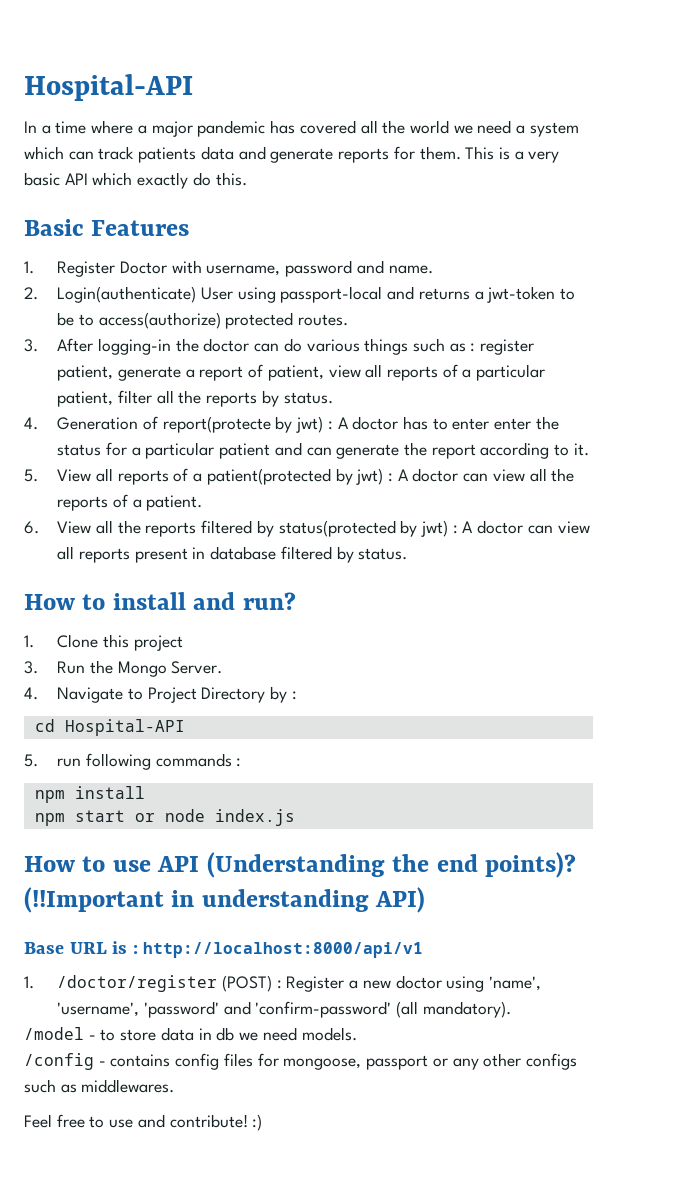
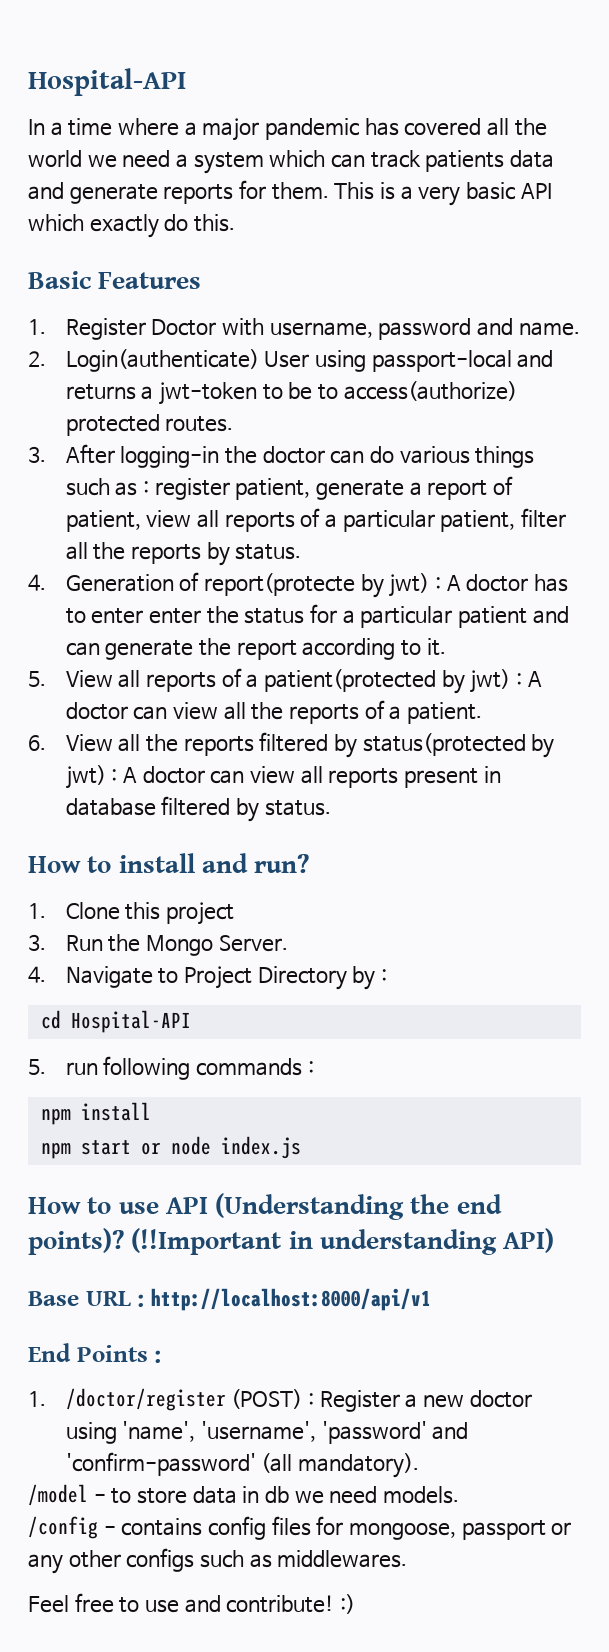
[112,941,128,954] is -> (131, 1298) none
(424, 950) none -> [28,1343,162,1363] // End Points :

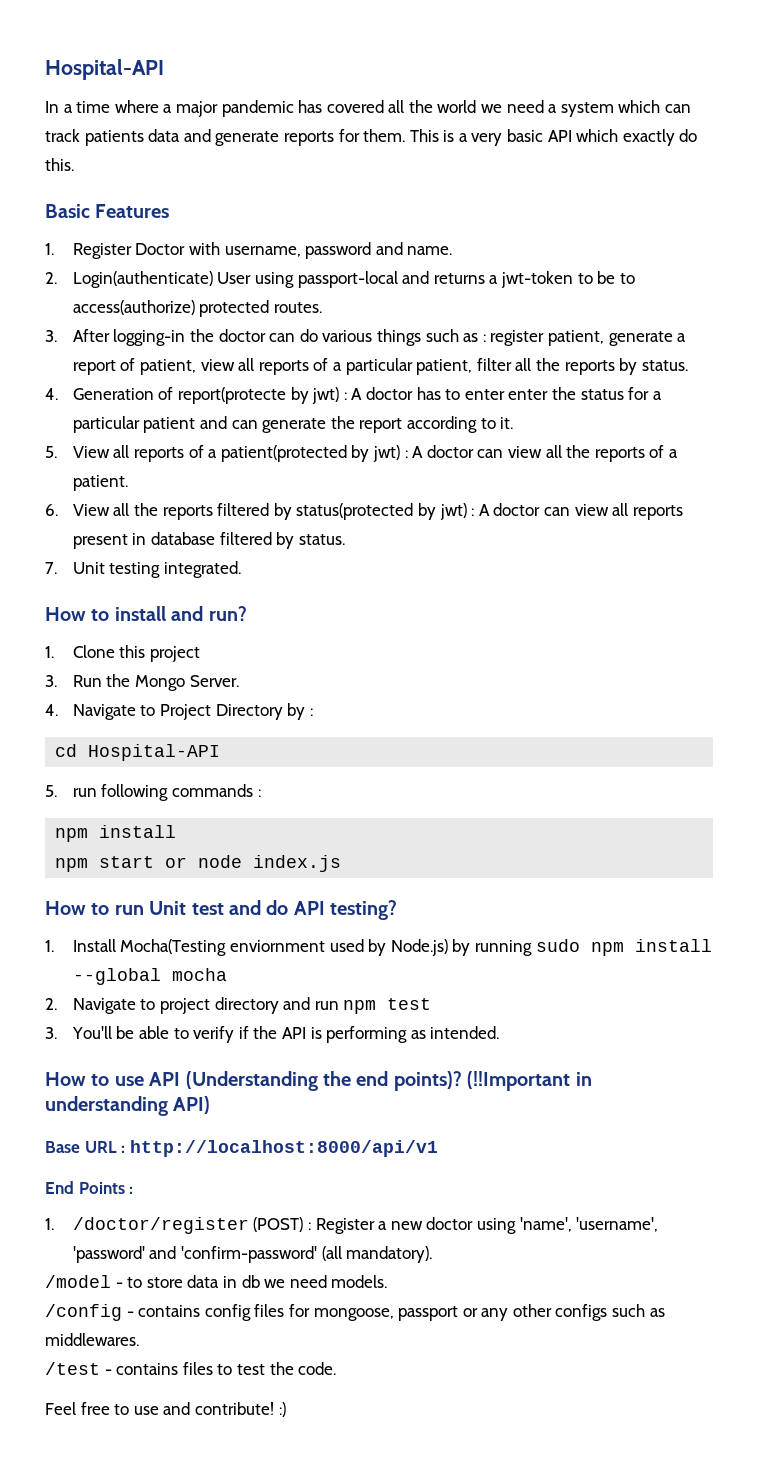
(331, 808) none -> [45,561,242,578] // 7. Unit testing integrated.
(301, 1147) none -> [45,900,398,920] [45,939,712,956] [72,968,227,985] [45,997,432,1014] [45,1026,500,1043] // How to run Unit test and do API testing? // 1. Install Mocha(Testing enviornment used by Node.js) by running sudo npm install --global mocha // 2. Navigate to project directory and run npm test // 3. You'll be able to verify if the API is performing as intended.
(408, 1559) none -> [45,1362,337,1375] // /test - contains files to test the code.

